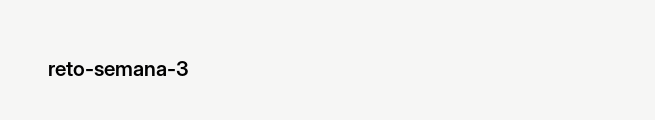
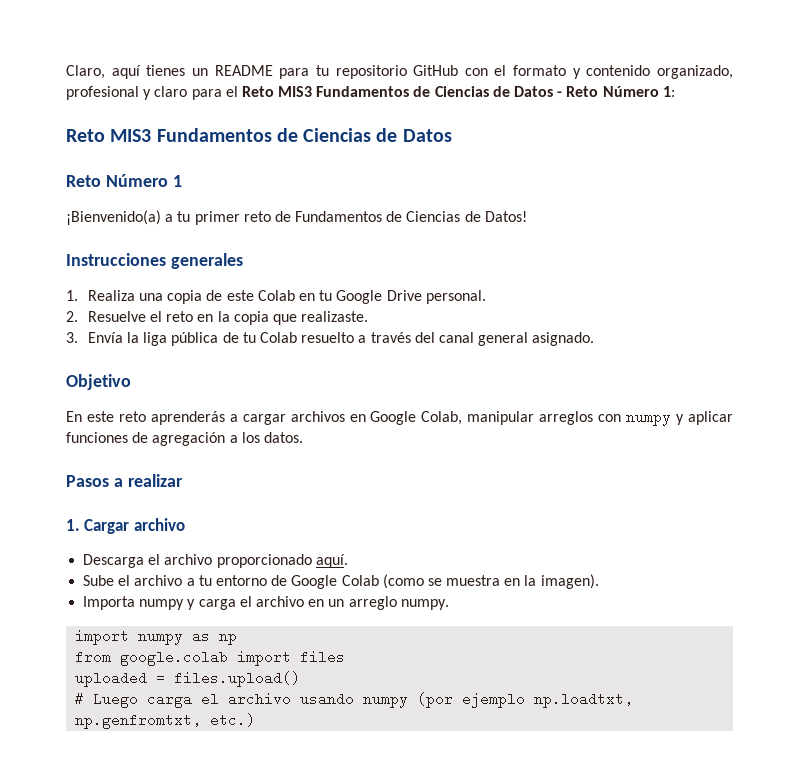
[48,61,189,76] reto-semana-3 -> [66,65,733,79] [66,86,675,100] [66,128,452,142] [66,174,182,187] [66,210,527,225] [66,253,243,269] [66,290,486,304] [66,311,369,325] [66,332,595,346] [66,374,131,390] [66,411,733,426] [66,432,303,446] [66,474,183,487] [66,518,185,534] [83,554,348,568] [83,574,599,589] [83,596,449,610] [75,629,238,645] [75,650,346,666] [75,671,301,687] [75,692,634,708] [75,713,256,729] Claro, aquí tienes un README para tu repositorio GitHub con el formato y contenido organizado, profesional y claro para el Reto MIS3 Fundamentos de Ciencias de Datos - Reto Número 1: // Reto MIS3 Fundamentos de Ciencias de Datos // Reto Número 1 // ¡Bienvenido(a) a tu primer reto de Fundamentos de Ciencias de Datos! // Instrucciones generales // 1. Realiza una copia de este Colab en tu Google Drive personal. // 2. Resuelve el reto en la copia que realizaste. // 3. Envía la liga pública de tu Colab resuelto a través del canal general asignado. // Objetivo // En este reto aprenderás a cargar archivos en Google Colab, manipular arreglos con numpy y aplicar funciones de agregación a los datos. // Pasos a realizar // 1. Cargar archivo // Descarga el archivo proporcionado aquí. // Sube el archivo a tu entorno de Google Colab (como se muestra en la imagen). // Importa numpy y carga el archivo en un arreglo numpy. // import numpy as np // from google.colab import files // uploaded = files.upload() // # Luego carga el archivo usando numpy (por ejemplo np.loadtxt, np.genfromtxt, etc.)

